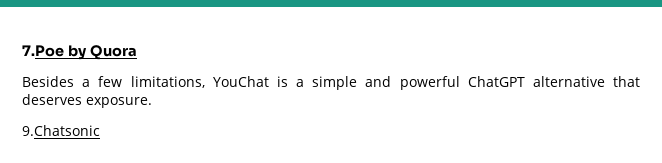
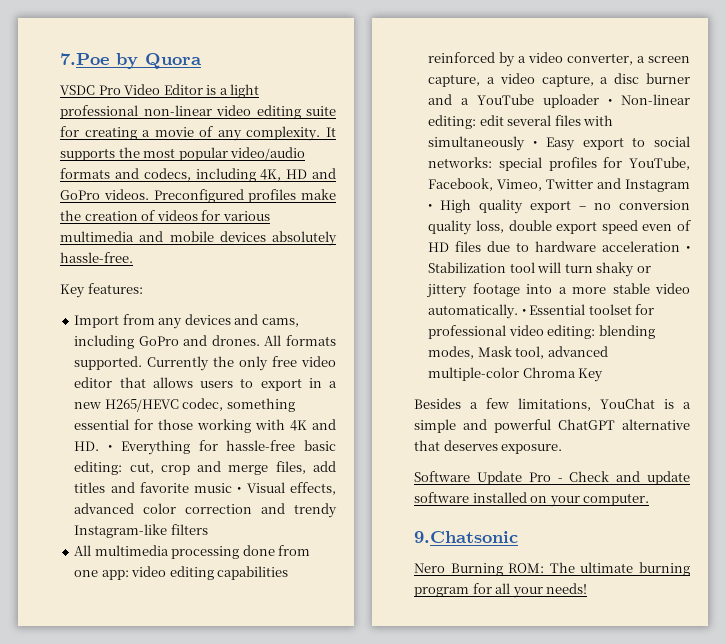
(137, 52) none -> [60,84,260,98] [60,105,336,119] [60,126,336,141] [60,147,306,161] [60,168,337,182] [60,189,336,203] [60,210,270,221] [60,231,337,246] [60,252,133,263] [60,283,143,298] [74,314,299,329] [74,335,336,349] [74,356,336,371] [74,377,337,391] [74,398,295,412] [74,419,336,433] [74,440,336,455] [74,461,336,475] [74,482,336,495] [74,503,337,518] [74,524,208,538] [74,545,311,559] [74,566,289,580] [428,52,690,67] [428,73,690,87] [428,94,690,108] [428,115,614,129] [428,136,690,151] [428,157,690,171] [428,178,690,192] [428,199,690,214] [428,220,691,235] [428,241,690,252] [428,262,651,277] [426,283,690,298] [428,304,655,319] [428,325,655,339] [428,346,608,359] [428,367,604,382] // VSDC Pro Video Editor is a light professional non-linear video editing suite for creating a movie of any complexity. It supports the most popular video/audio formats and codecs, including 4K, HD and GoPro videos. Preconfigured profiles make the creation of videos for various multimedia and mobile devices absolutely hassle-free. // Key features: // Import from any devices and cams, including GoPro and drones. All formats supported. Сurrently the only free video editor that allows users to export in a new H265/HEVC codec, something essential for those working with 4K and HD. • Everything for hassle-free basic editing: cut, crop and merge files, add titles and favorite music • Visual effects, advanced color correction and trendy Instagram-like filters // All multimedia processing done from one app: video editing capabilities reinforced by a video converter, a screen capture, a video capture, a disc burner and a YouTube uploader • Non-linear editing: edit several files with simultaneously • Easy export to social networks: special profiles for YouTube, Facebook, Vimeo, Twitter and Instagram • High quality export – no conversion quality loss, double export speed even of HD files due to hardware acceleration • Stabilization tool will turn shaky or jittery footage into a more stable video automatically. • Essential toolset for professional video editing: blending modes, Mask tool, advanced multiple-color Chroma Key
[22,125,100,136] 9.Chatsonic -> [414,471,690,485] [414,492,650,507] [414,531,518,543] [414,562,690,576] [414,583,588,598] Software Update Pro - Check and update software installed on your computer. // 9.Chatsonic // Nero Burning ROM: The ultimate burning program for all your needs!

